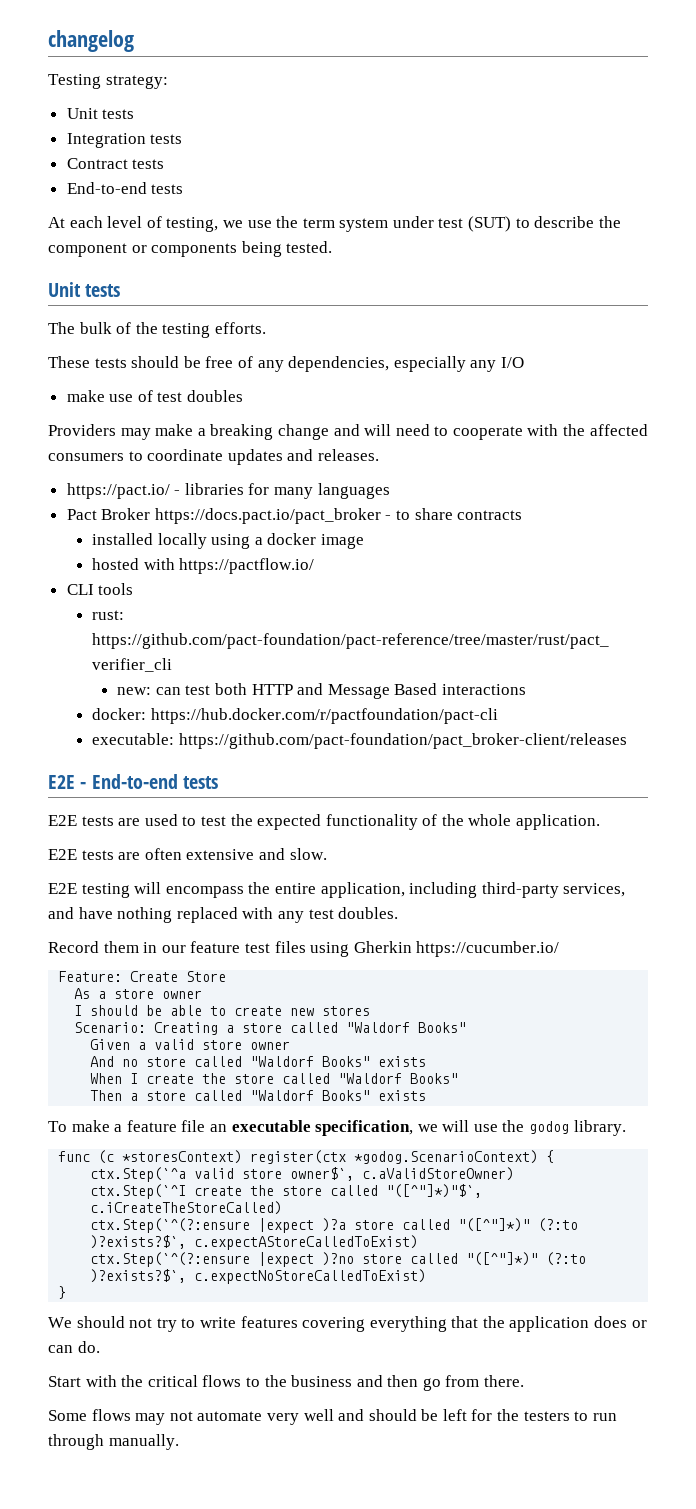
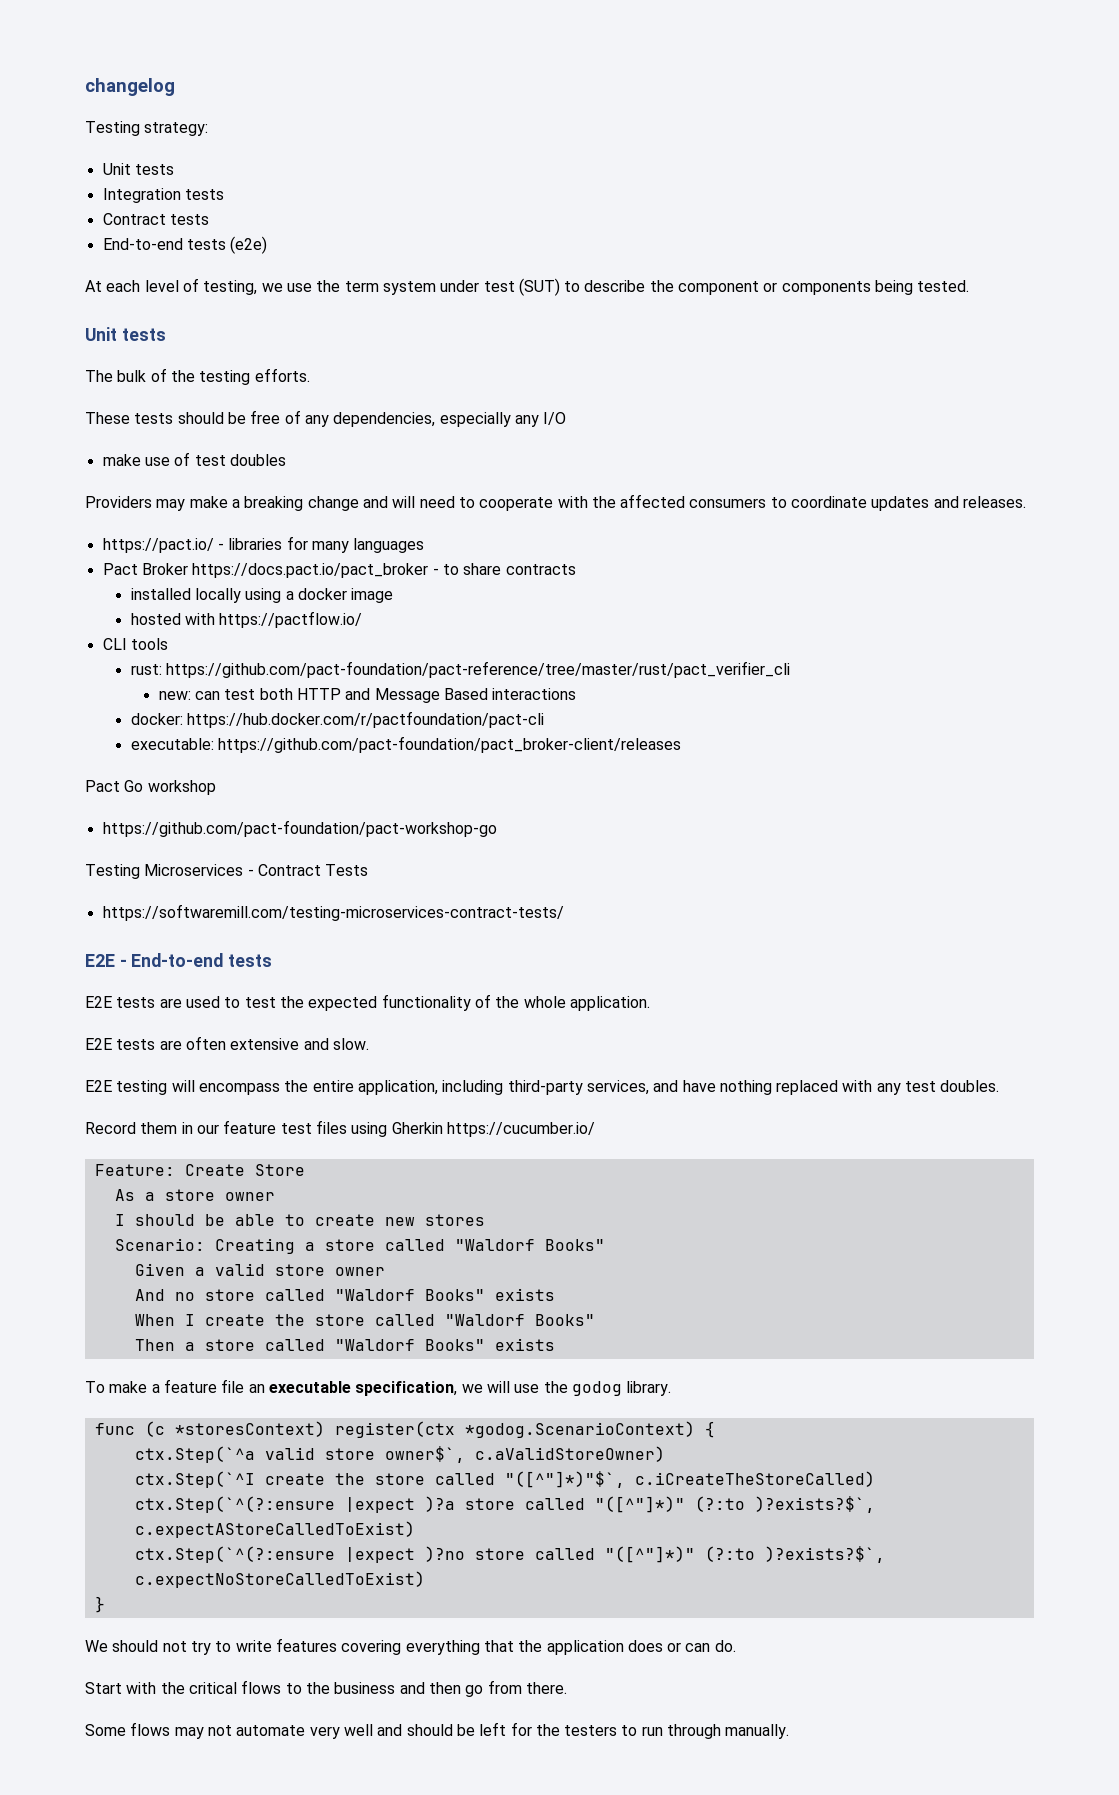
(184, 189) none -> [230,236,268,254] (e2e)
(627, 741) none -> [85,780,216,795] [102,820,497,837] [85,864,369,879] [102,904,564,921] // Pact Go workshop // https://github.com/pact-foundation/pact-workshop-go // Testing Microservices - Contract Tests // https://softwaremill.com/testing-microservices-contract-tests/

